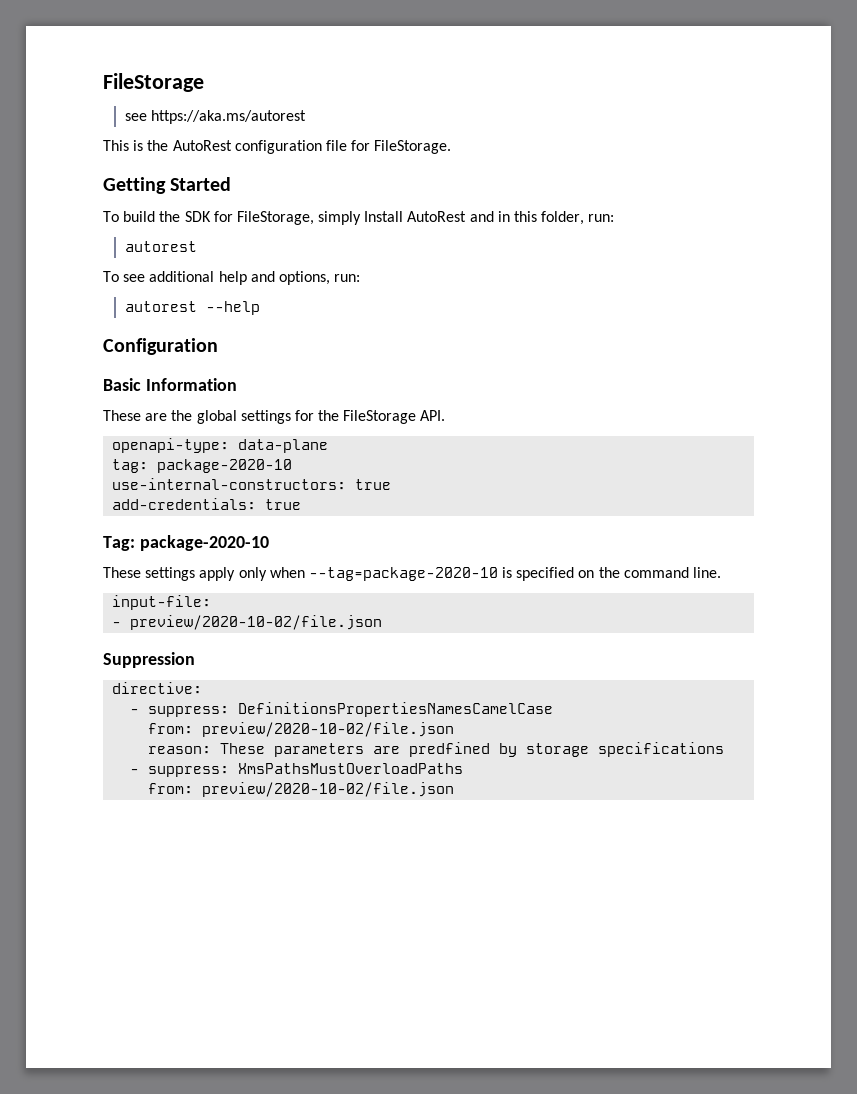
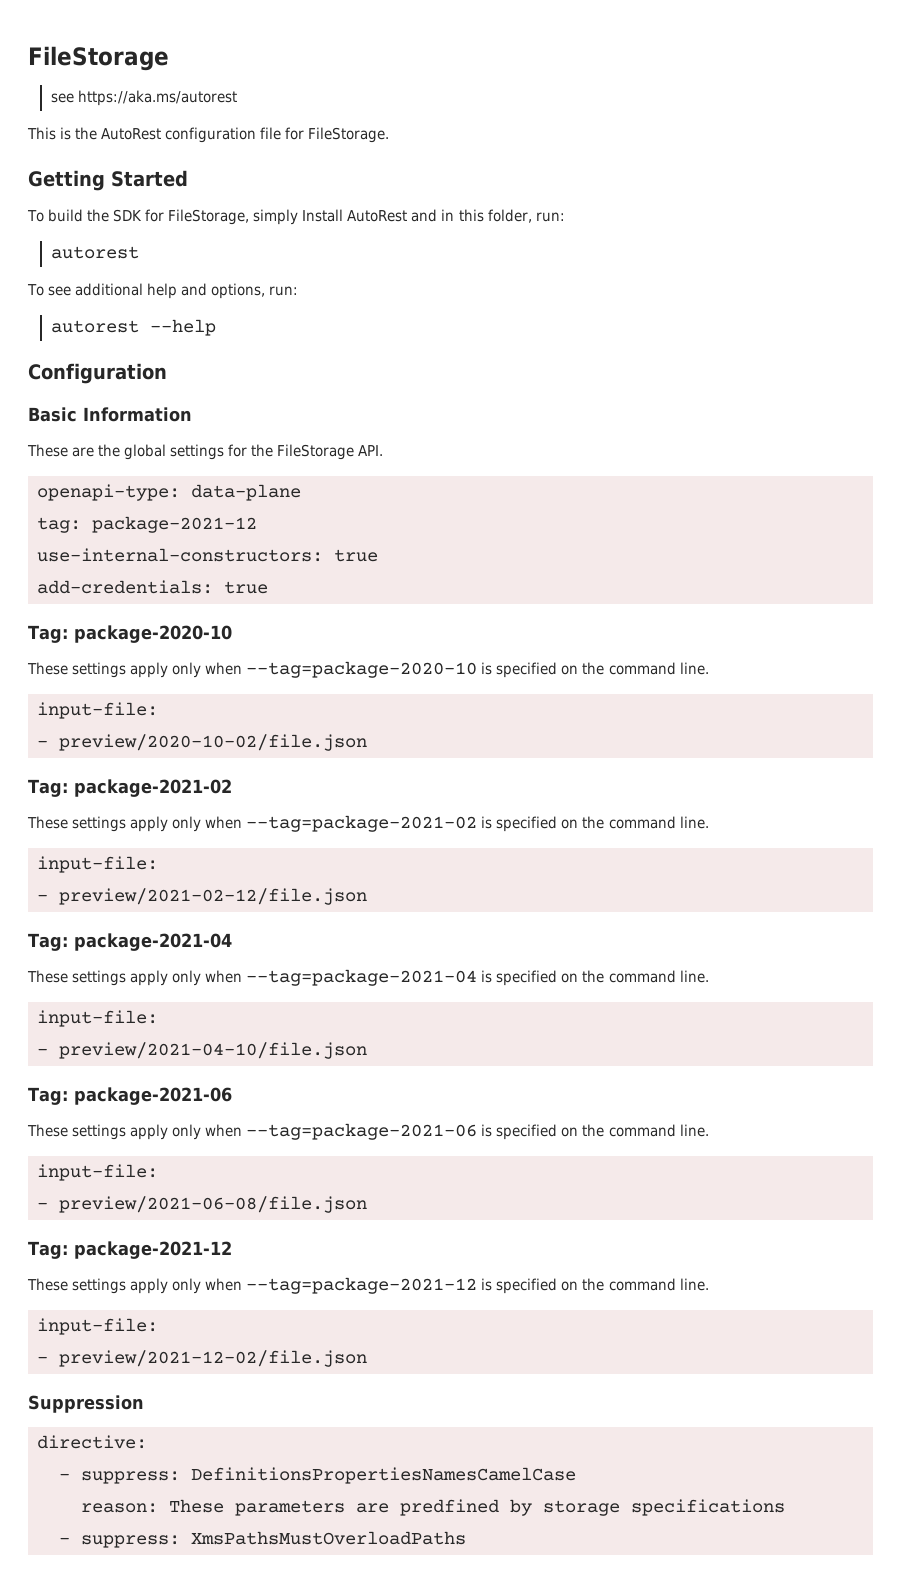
[157,459,293,473] package-2020-10 -> [92,516,257,533] package-2021-12
(383, 622) none -> [28,779,232,797] [27,815,709,832] [37,856,158,873] [37,888,367,905] [28,933,232,951] [27,969,709,986] [37,1010,158,1027] [37,1042,367,1059] [28,1087,232,1105] [27,1123,709,1140] [37,1164,158,1181] [37,1196,367,1213] [28,1241,232,1259] [27,1277,709,1294] [37,1318,158,1335] [37,1350,367,1367] // Tag: package-2021-02 // These settings apply only when --tag=package-2021-02 is specified on the command line. // input-file: // - preview/2021-02-12/file.json // Tag: package-2021-04 // These settings apply only when --tag=package-2021-04 is specified on the command line. // input-file: // - preview/2021-04-10/file.json // Tag: package-2021-06 // These settings apply only when --tag=package-2021-06 is specified on the command line. // input-file: // - preview/2021-06-08/file.json // Tag: package-2021-12 // These settings apply only when --tag=package-2021-12 is specified on the command line. // input-file: // - preview/2021-12-02/file.json
[148,722,455,737] // from: preview/2020-10-02/file.json -> (576, 1475) none
[148,782,455,797] // from: preview/2020-10-02/file.json -> (466, 1538) none

